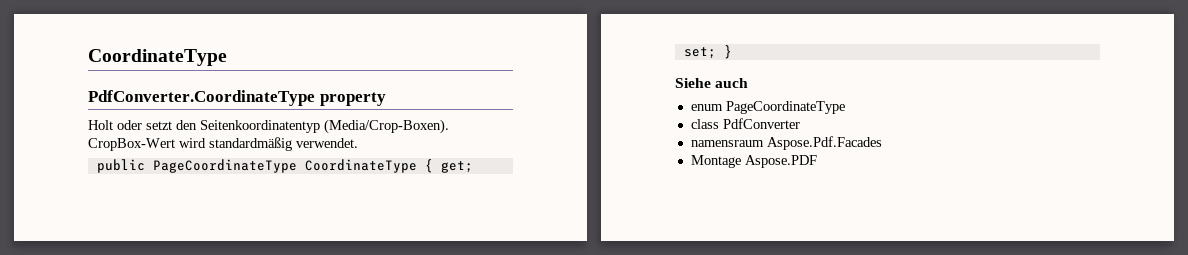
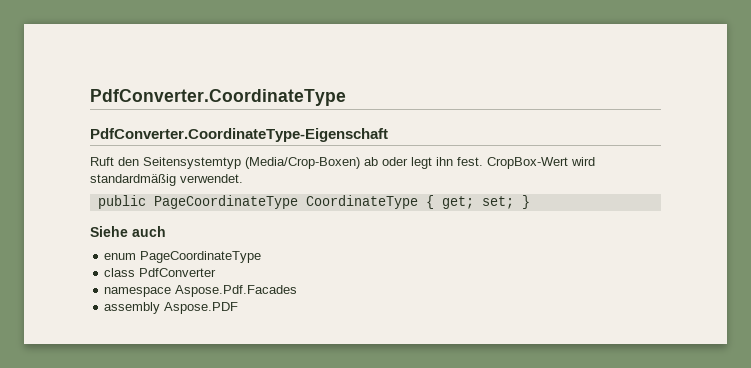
[88,49,227,66] [88,90,386,106] [88,119,449,134] CoordinateType // PdfConverter.CoordinateType property // Holt oder setzt den Seitenkoordinatentyp (Media/Crop-Boxen). -> [90,89,346,106] [90,128,388,142] [90,157,483,169] PdfConverter.CoordinateType // PdfConverter.CoordinateType-Eigenschaft // Ruft den Seitensystemtyp (Media/Crop-Boxen) ab oder legt ihn fest.
[690,140,764,147] namensraum -> [104,287,172,297] namespace
[690,155,741,168] Montage -> [104,302,161,314] assembly

